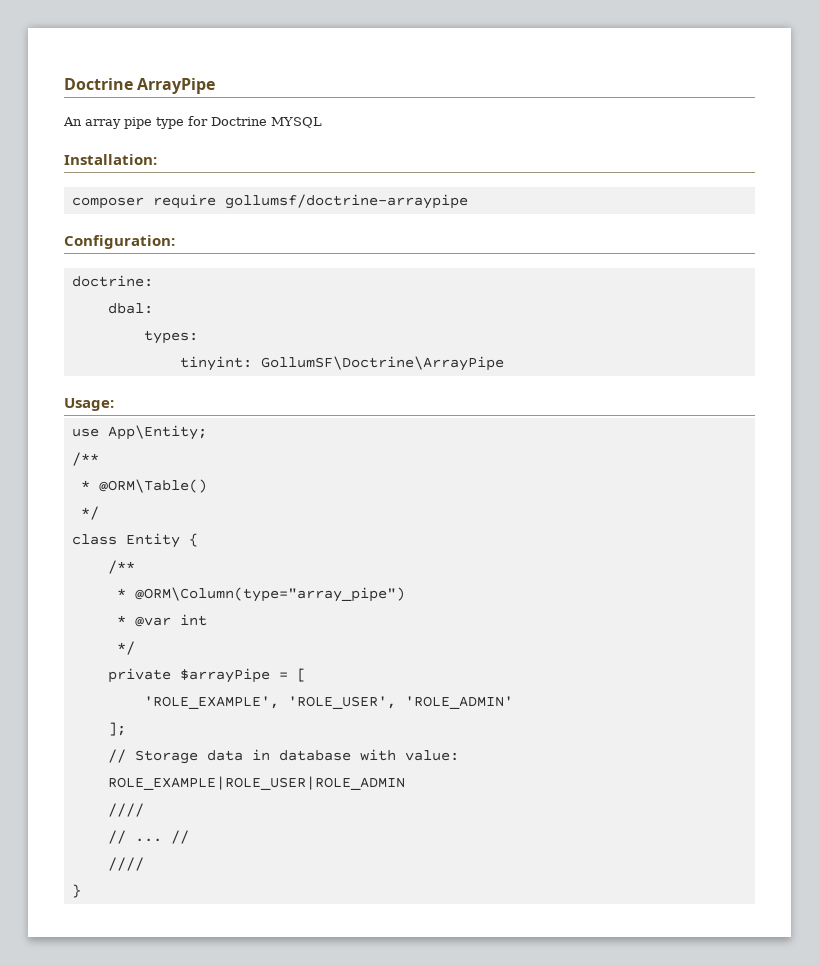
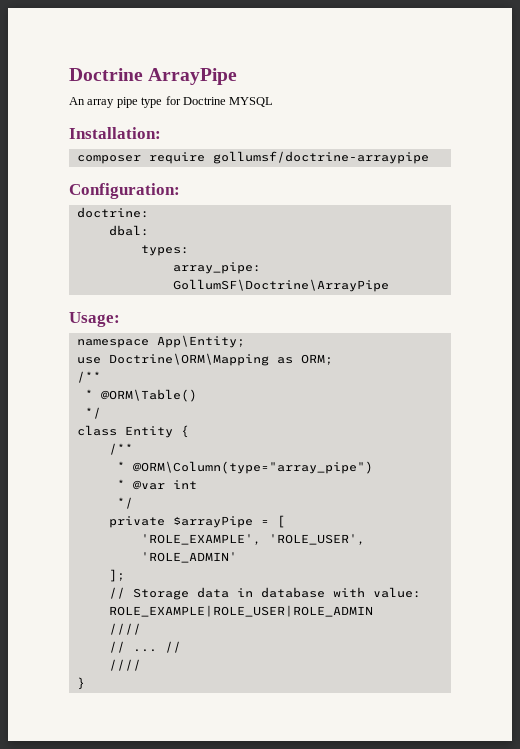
[179,356,252,371] tinyint: -> [172,262,261,274] array_pipe:
(114, 404) none -> [76,335,245,348] // namespace App\Entity;
[107,425,207,440] App\Entity; -> [108,353,333,366] Doctrine\ORM\Mapping as ORM;

